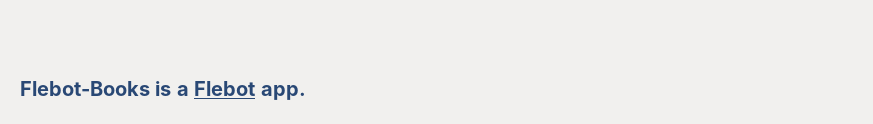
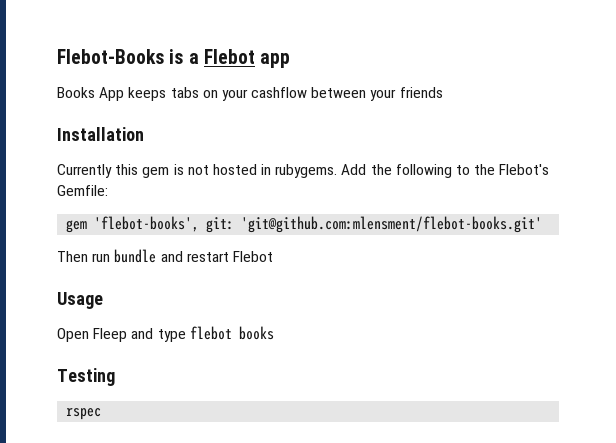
[260,85,306,100] app. -> [260,53,291,68] [57,87,443,101] [57,127,144,141] [57,164,550,178] [57,185,108,196] [66,216,543,233] [57,249,273,263] [57,292,103,309] [57,326,274,342] [57,368,115,386] [66,408,102,420] app // Books App keeps tabs on your cashflow between your friends // Installation // Currently this gem is not hosted in rubygems. Add the following to the Flebot's Gemfile: // gem 'flebot-books', git: 'git@github.com:mlensment/flebot-books.git' // Then run bundle and restart Flebot // Usage // Open Fleep and type flebot books // Testing // rspec

